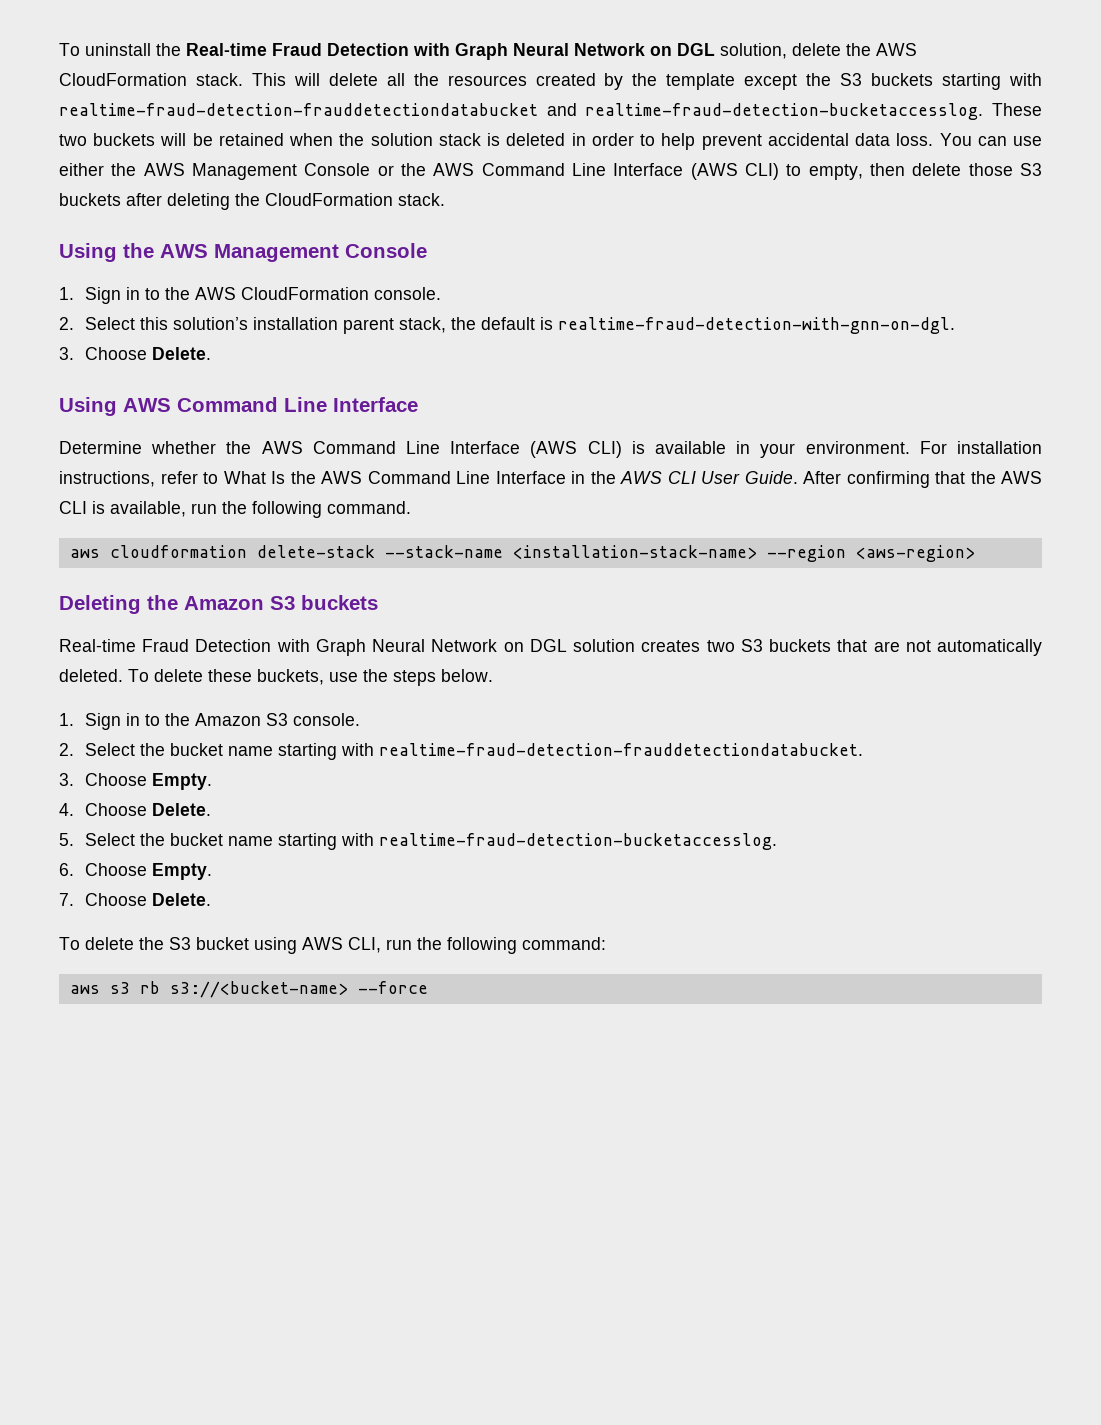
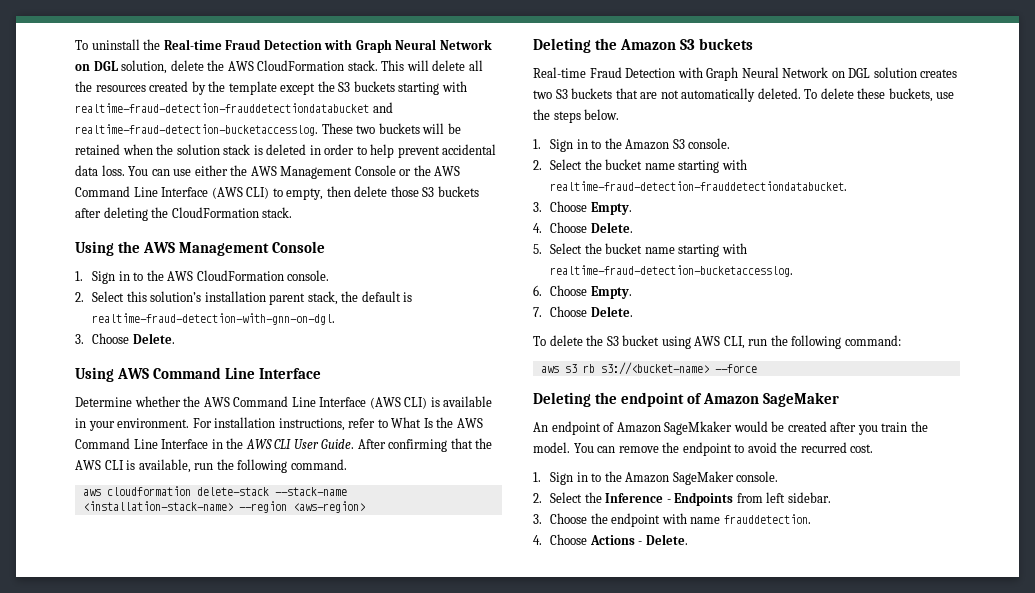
(428, 987) none -> [533,392,839,407] [533,421,928,435] [533,442,874,456] [533,471,779,485] [533,492,831,506] [533,513,811,527] [533,534,688,545] // Deleting the endpoint of Amazon SageMaker // An endpoint of Amazon SageMkaker would be created after you train the model. You can remove the endpoint to avoid the recurred cost. // 1. Sign in to the Amazon SageMaker console. // 2. Select the Inference - Endpoints from left sidebar. // 3. Choose the endpoint with name frauddetection. // 4. Choose Actions - Delete.

